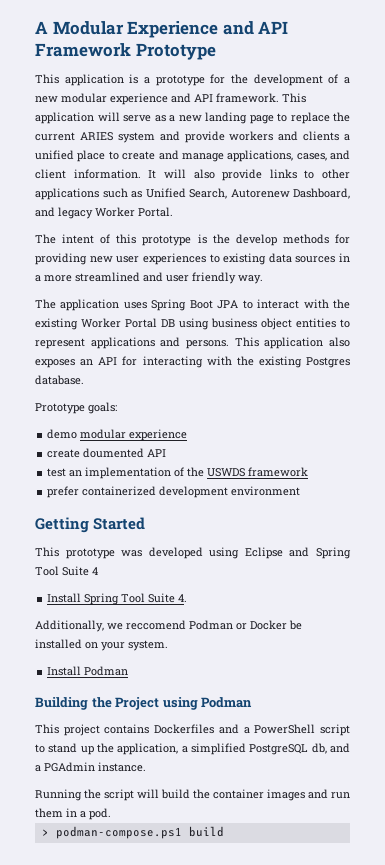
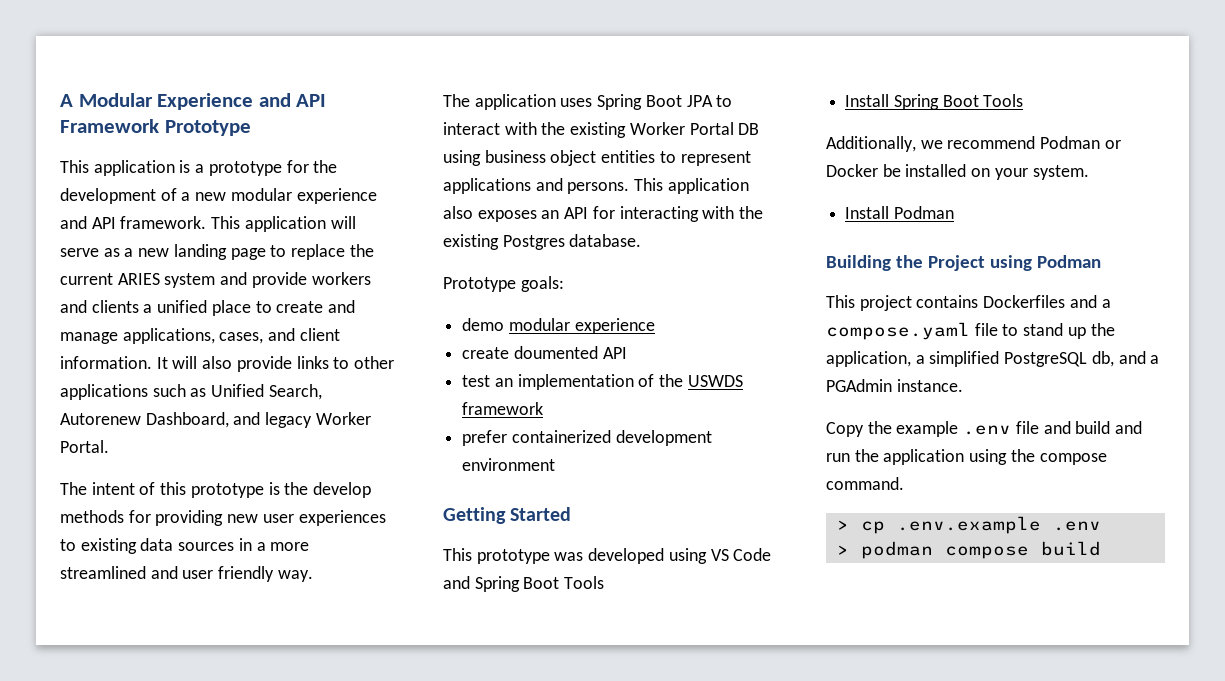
[244,547,351,559] [35,566,98,576] Eclipse and Spring Tool Suite 4 -> [710,548,772,561] [443,576,605,592] VS Code and Spring Boot Tools
[121,593,188,603] Tool Suite 4. -> [942,94,1024,107] Boot Tools
[126,620,186,630] reccomend -> [947,136,1036,149] recommend
[254,724,351,736] PowerShell script -> [826,322,998,340] compose.yaml file
[35,789,350,801] [35,808,111,820] [41,826,182,839] Running the script will build the container images and run them in a pod. // > podman-compose.ps1 -> [826,421,1143,437] [826,449,1107,465] [826,477,904,490] [836,516,1101,534] [836,541,1029,559] Copy the example .env file and build and run the application using the compose command. // > cp .env.example .env // > podman compose

